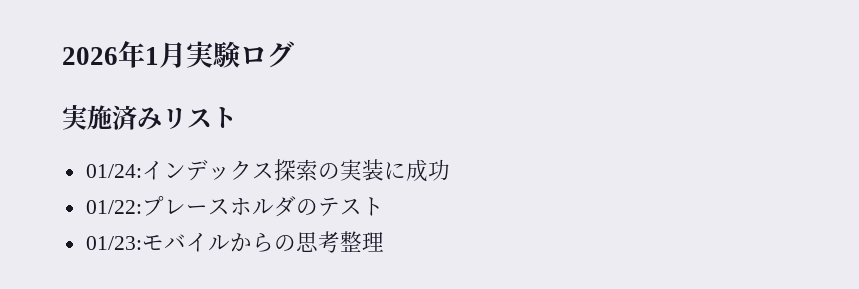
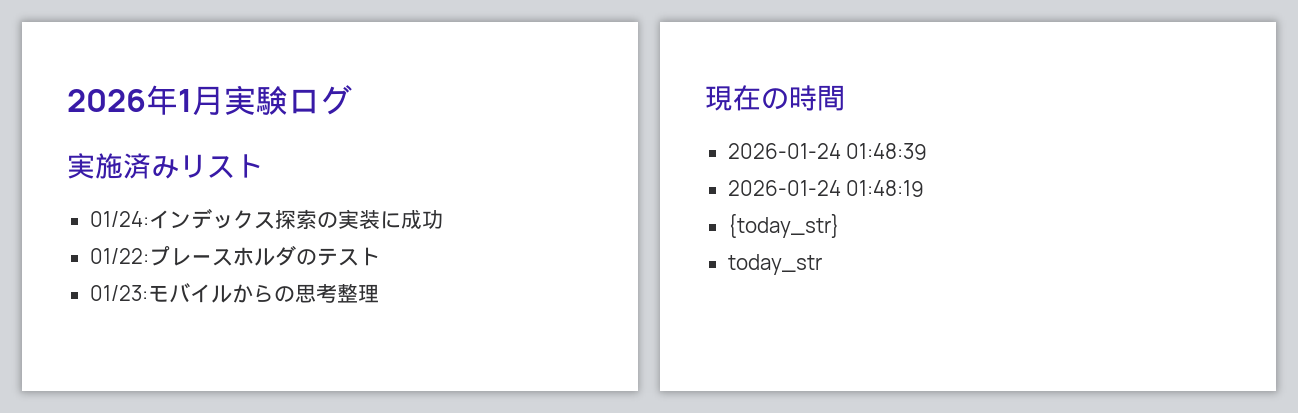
(384, 242) none -> [705,85,845,111] [727,143,928,160] [727,180,925,197] [727,214,840,238] [727,254,822,275] // 現在の時間 // 2026-01-24 01:48:39 // 2026-01-24 01:48:19 // {today_str} // today_str

